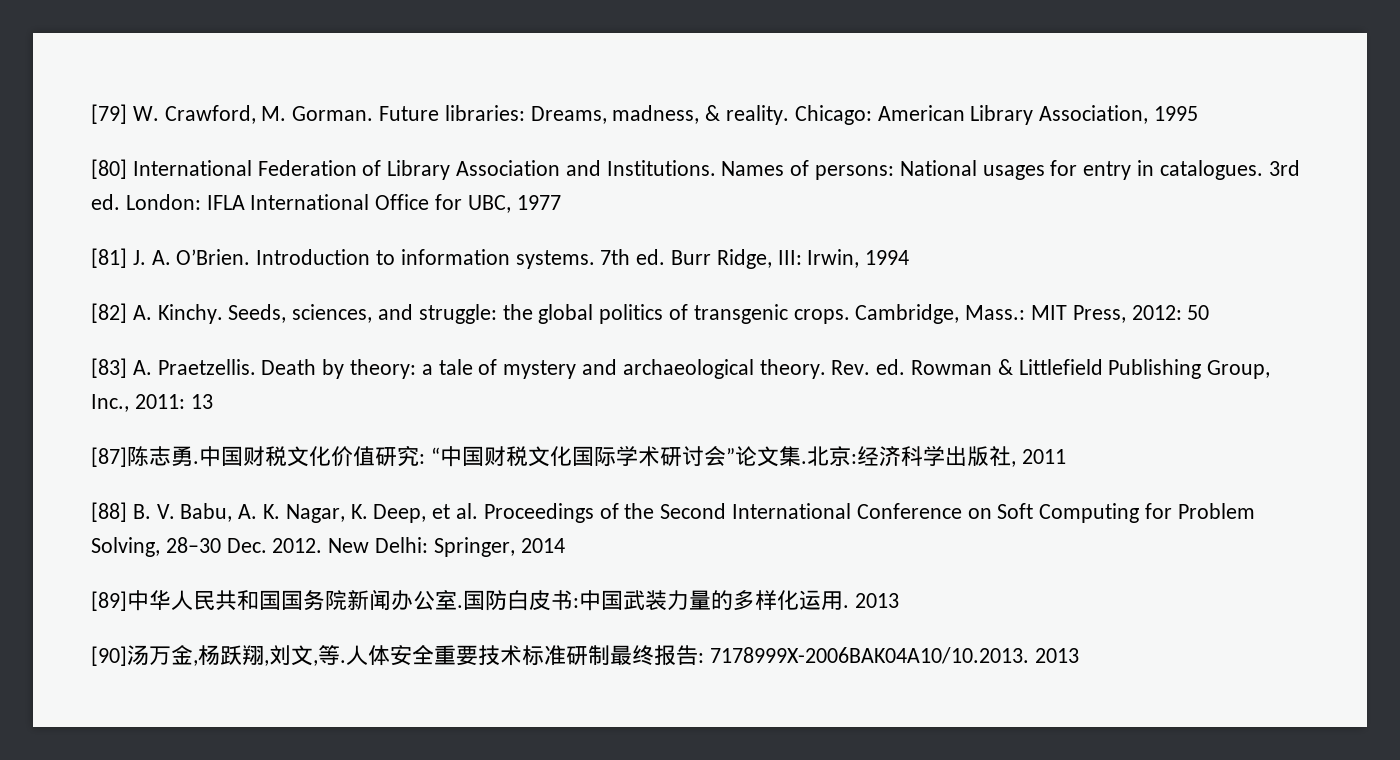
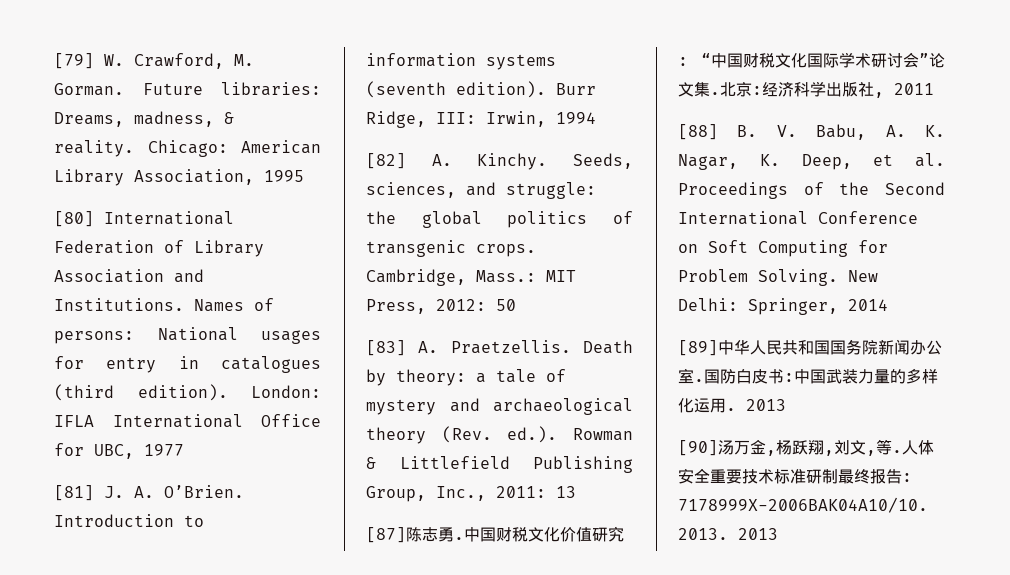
[1159,160,1300,180] [91,194,120,210] catalogues. 3rd ed. -> [221,356,321,373] [54,384,228,401] catalogues (third edition).
[515,249,666,269] systems. 7th ed. -> [486,54,556,70] [366,81,546,98] systems (seventh edition).
[759,359,906,379] theory. Rev. ed. -> [366,426,558,444] theory (Rev. ed.).
[91,537,323,557] Solving, 28–30 Dec. 2012. -> [758,269,838,286] Solving.

